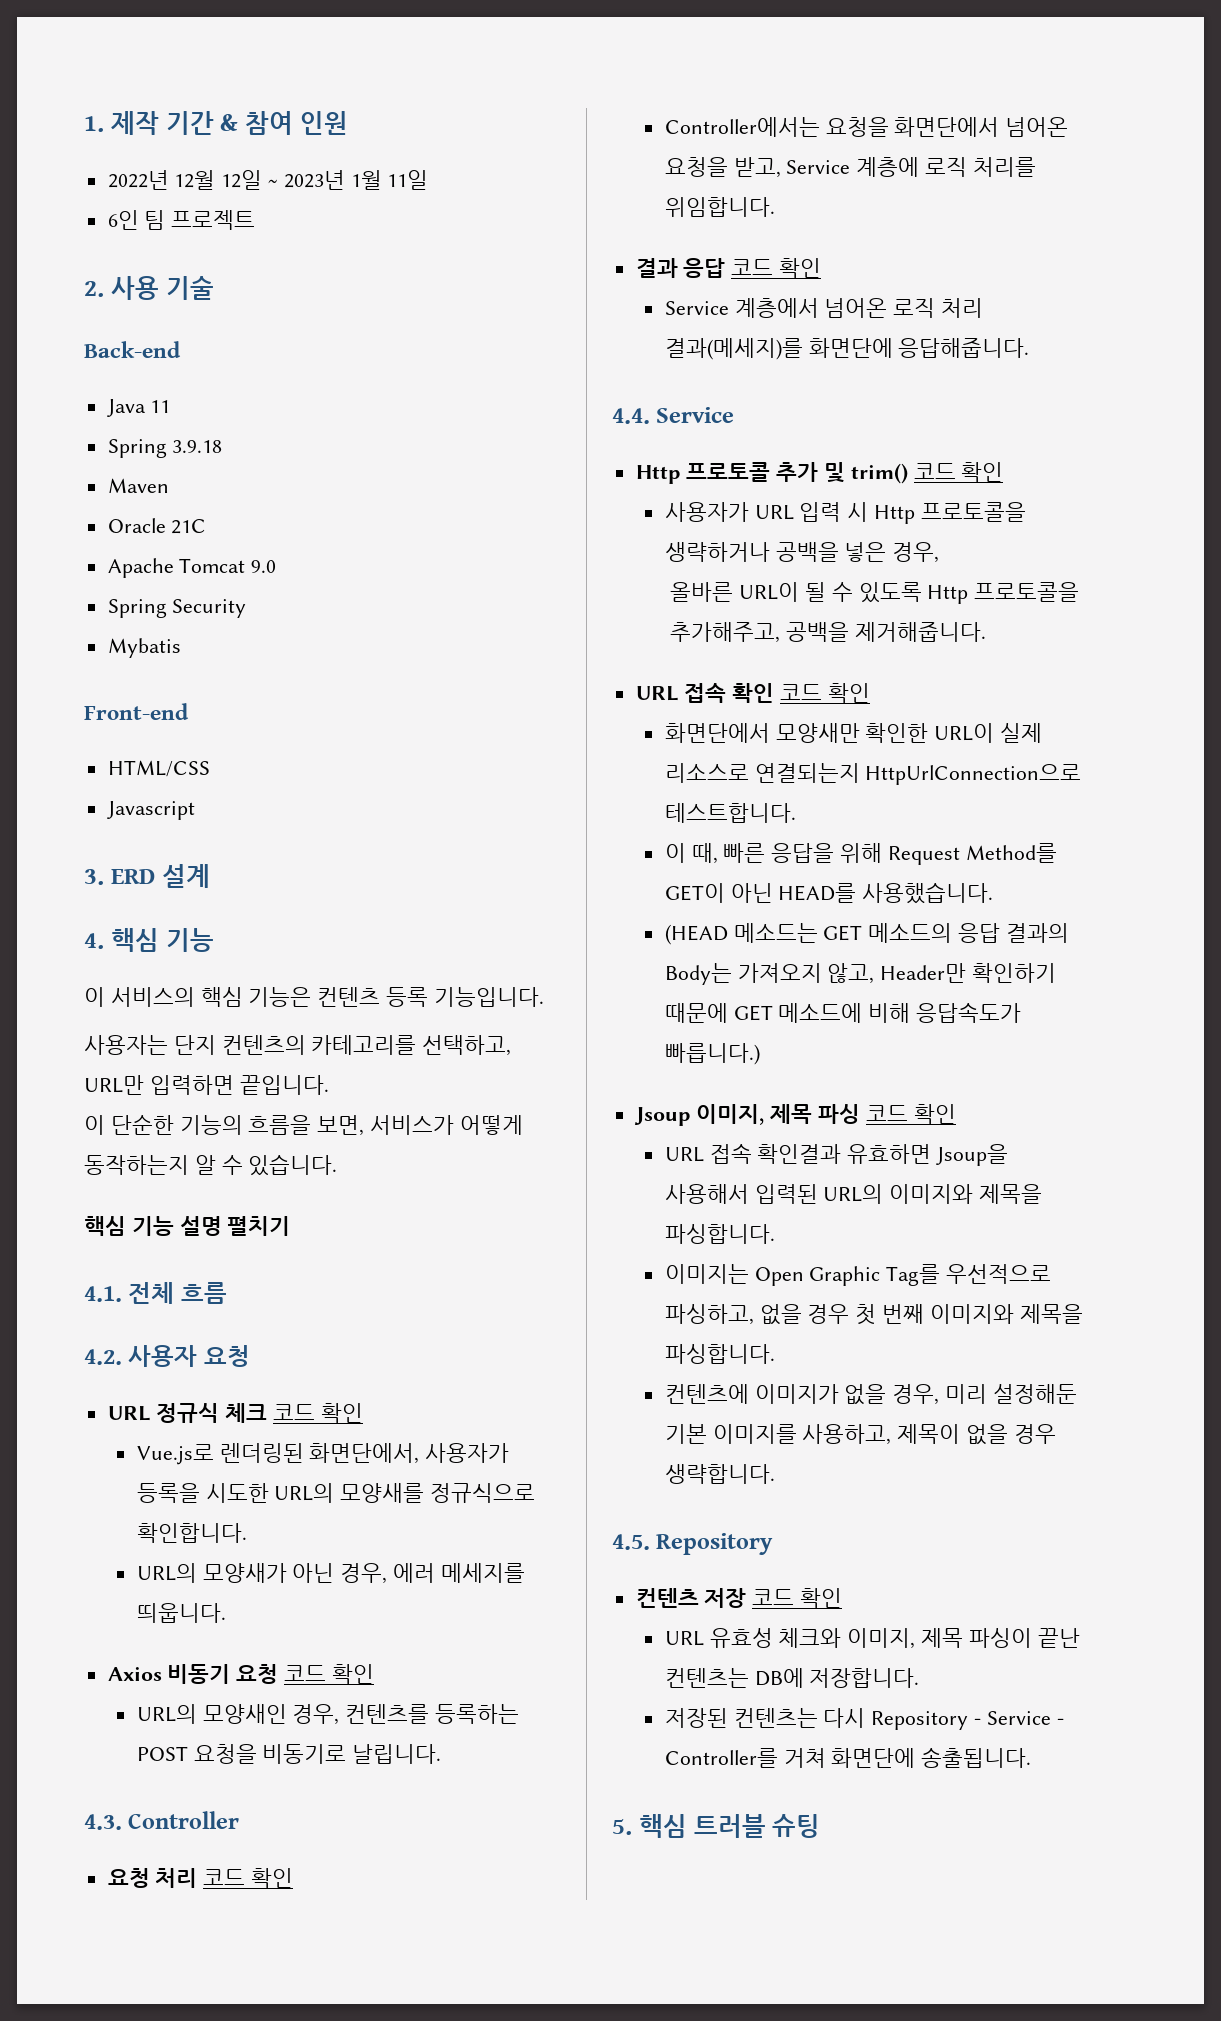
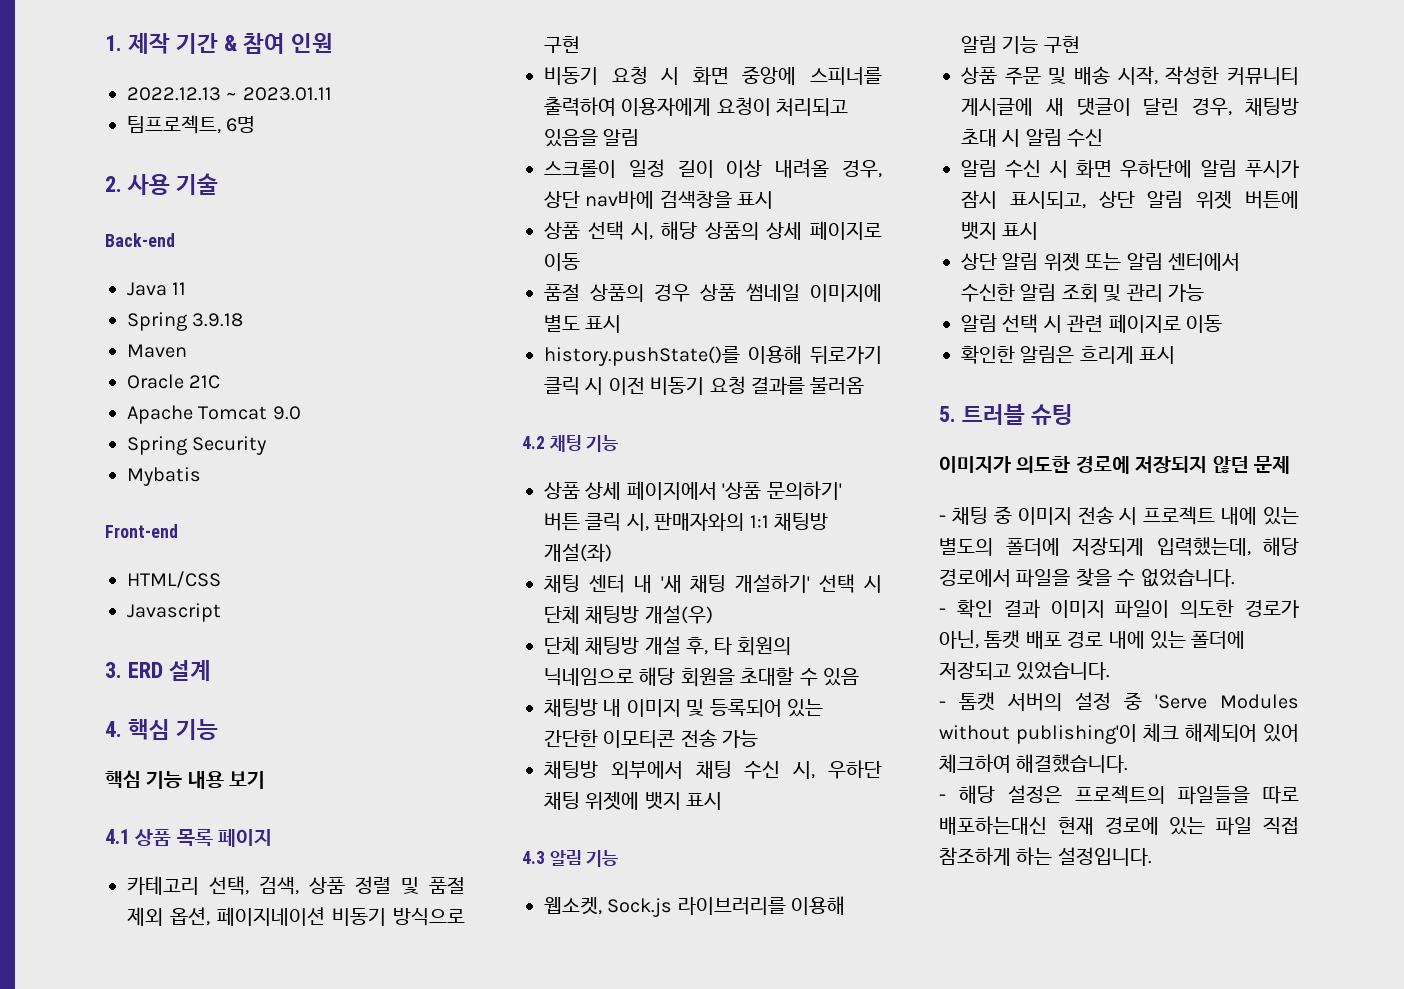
[107,170,429,190] [107,210,256,230] 2022년 12월 12일 ~ 2023년 1월 11일 // 6인 팀 프로젝트 -> [127,87,332,101] [127,115,256,134] 2022.12.13 ~ 2023.01.11 // 팀프로젝트, 6명
[84,987,544,1007] [84,1035,512,1056] [84,1075,329,1095] [84,1114,523,1136] [84,1154,338,1176] [84,1216,291,1236] [84,1282,227,1304] [84,1345,250,1367] [107,1403,363,1423] [136,1443,510,1465] [136,1483,536,1503] [136,1523,247,1543] [136,1563,525,1584] [136,1603,226,1623] [107,1664,374,1684] [136,1704,520,1725] [136,1744,442,1764] [84,1811,240,1830] [107,1868,294,1888] [664,117,1069,137] [664,157,1036,178] [664,197,775,217] [635,258,822,278] [664,298,984,318] [664,338,1030,360] [612,407,735,424] [635,462,1004,484] [664,502,1026,524] [664,542,940,563] [670,582,1080,604] [670,622,986,643] [635,683,870,703] [664,723,1043,743] [664,763,1082,785] [664,803,796,823] [664,843,1057,865] [664,882,994,904] [664,923,1069,945] [664,963,1057,985] [664,1002,1022,1023] [664,1043,760,1065] [633,1104,956,1126] [664,1143,1009,1166] [664,1184,1043,1204] [664,1224,775,1244] [664,1264,1052,1286] [664,1304,1083,1325] [664,1344,775,1364] [664,1384,1077,1405] [664,1424,1056,1445] [664,1464,775,1484] [612,1533,774,1555] [635,1588,843,1608] [664,1628,1080,1649] [664,1668,920,1688] [664,1708,1064,1730] [664,1747,1032,1768] 이 서비스의 핵심 기능은 컨텐츠 등록 기능입니다. // 사용자는 단지 컨텐츠의 카테고리를 선택하고, URL만 입력하면 끝입니다. // 이 단순한 기능의 흐름을 보면, 서비스가 어떻게 동작하는지 알 수 있습니다. // 핵심 기능 설명 펼치기 // 4.1. 전체 흐름 // 4.2. 사용자 요청 // URL 정규식 체크 코드 확인 // Vue.js로 렌더링된 화면단에서, 사용자가 등록을 시도한 URL의 모양새를 정규식으로 확인합니다. // URL의 모양새가 아닌 경우, 에러 메세지를 띄웁니다. // Axios 비동기 요청 코드 확인 // URL의 모양새인 경우, 컨텐츠를 등록하는 POST 요청을 비동기로 날립니다. // 4.3. Controller // 요청 처리 코드 확인 // Controller에서는 요청을 화면단에서 넘어온 요청을 받고, Service 계층에 로직 처리를 위임합니다. // 결과 응답 코드 확인 // Service 계층에서 넘어온 로직 처리 결과(메세지)를 화면단에 응답해줍니다. // 4.4. Service // Http 프로토콜 추가 및 trim() 코드 확인 // 사용자가 URL 입력 시 Http 프로토콜을 생략하거나 공백을 넣은 경우, // 올바른 URL이 될 수 있도록 Http 프로토콜을 추가해주고, 공백을 제거해줍니다. // URL 접속 확인 코드 확인 // 화면단에서 모양새만 확인한 URL이 실제 리소스로 연결되는지 HttpUrlConnection으로 테스트합니다. // 이 때, 빠른 응답을 위해 Request Method를 GET이 아닌 HEAD를 사용했습니다. // (HEAD 메소드는 GET 메소드의 응답 결과의 Body는 가져오지 않고, Header만 확인하기 때문에 GET 메소드에 비해 응답속도가 빠릅니다.) // Jsoup 이미지, 제목 파싱 코드 확인 // URL 접속 확인결과 유효하면 Jsoup을 사용해서 입력된 URL의 이미지와 제목을 파싱합니다. // 이미지는 Open Graphic Tag를 우선적으로 파싱하고, 없을 경우 첫 번째 이미지와 제목을 파싱합니다. // 컨텐츠에 이미지가 없을 경우, 미리 설정해둔 기본 이미지를 사용하고, 제목이 없을 경우 생략합니다. // 4.5. Repository // 컨텐츠 저장 코드 확인 // URL 유효성 체크와 이미지, 제목 파싱이 끝난 컨텐츠는 DB에 저장합니다. // 저장된 컨텐츠는 다시 Repository - Service - Controller를 거쳐 화면단에 송출됩니다. -> [105,770,266,789] [105,829,273,847] [127,876,465,895] [127,907,465,926] [544,36,580,53] [544,66,882,85] [544,97,849,116] [544,129,640,147] [544,158,882,178] [544,190,774,209] [544,221,882,240] [544,253,580,271] [544,283,882,302] [544,315,622,333] [544,345,882,366] [544,376,865,395] [522,435,619,452] [544,481,842,500] [544,512,828,531] [544,543,612,562] [544,574,882,593] [544,605,713,624] [544,636,791,656] [544,667,859,687] [544,698,823,717] [544,729,759,748] [544,760,882,779] [544,791,723,810] [522,850,619,867] [544,896,846,917] [961,36,1080,54] [961,66,1299,85] [961,97,1299,116] [961,129,1104,147] [961,159,1299,178] [961,190,1299,209] [961,221,1039,240] [961,252,1240,271] [961,283,1204,303] [961,314,1222,333] [961,345,1176,364] 핵심 기능 내용 보기 // 4.1 상품 목록 페이지 // 카테고리 선택, 검색, 상품 정렬 및 품절 제외 옵션, 페이지네이션 비동기 방식으로 구현 // 비동기 요청 시 화면 중앙에 스피너를 출력하여 이용자에게 요청이 처리되고 있음을 알림 // 스크롤이 일정 길이 이상 내려올 경우, 상단 nav바에 검색창을 표시 // 상품 선택 시, 해당 상품의 상세 페이지로 이동 // 품절 상품의 경우 상품 썸네일 이미지에 별도 표시 // history.pushState()를 이용해 뒤로가기 클릭 시 이전 비동기 요청 결과를 불러옴 // 4.2 채팅 기능 // 상품 상세 페이지에서 '상품 문의하기' 버튼 클릭 시, 판매자와의 1:1 채팅방 개설(좌) // 채팅 센터 내 '새 채팅 개설하기' 선택 시 단체 채팅방 개설(우) // 단체 채팅방 개설 후, 타 회원의 닉네임으로 해당 회원을 초대할 수 있음 // 채팅방 내 이미지 및 등록되어 있는 간단한 이모티콘 전송 가능 // 채팅방 외부에서 채팅 수신 시, 우하단 채팅 위젯에 뱃지 표시 // 4.3 알림 기능 // 웹소켓, Sock.js 라이브러리를 이용해 알림 기능 구현 // 상품 주문 및 배송 시작, 작성한 커뮤니티 게시글에 새 댓글이 달린 경우, 채팅방 초대 시 알림 수신 // 알림 수신 시 화면 우하단에 알림 푸시가 잠시 표시되고, 상단 알림 위젯 버튼에 뱃지 표시 // 상단 알림 위젯 또는 알림 센터에서 수신한 알림 조회 및 관리 가능 // 알림 선택 시 관련 페이지로 이동 // 확인한 알림은 흐리게 표시
[638,1814,687,1838] 핵심 -> (956, 414) none
(821, 1826) none -> [939,456,1290,474] [939,506,1299,525] [939,537,1299,556] [939,568,1235,588] [939,599,1299,619] [939,630,1246,649] [939,661,1111,680] [939,692,1299,711] [939,723,1299,744] [939,754,1129,773] [939,785,1299,805] [939,816,1299,836] [939,847,1152,866] // 이미지가 의도한 경로에 저장되지 않던 문제 // - 채팅 중 이미지 전송 시 프로젝트 내에 있는 별도의 폴더에 저장되게 입력했는데, 해당 경로에서 파일을 찾을 수 없었습니다. // - 확인 결과 이미지 파일이 의도한 경로가 아닌, 톰캣 배포 경로 내에 있는 폴더에 저장되고 있었습니다. // - 톰캣 서버의 설정 중 'Serve Modules without publishing'이 체크 해제되어 있어 체크하여 해결했습니다. // - 해당 설정은 프로젝트의 파일들을 따로 배포하는대신 현재 경로에 있는 파일 직접 참조하게 하는 설정입니다.

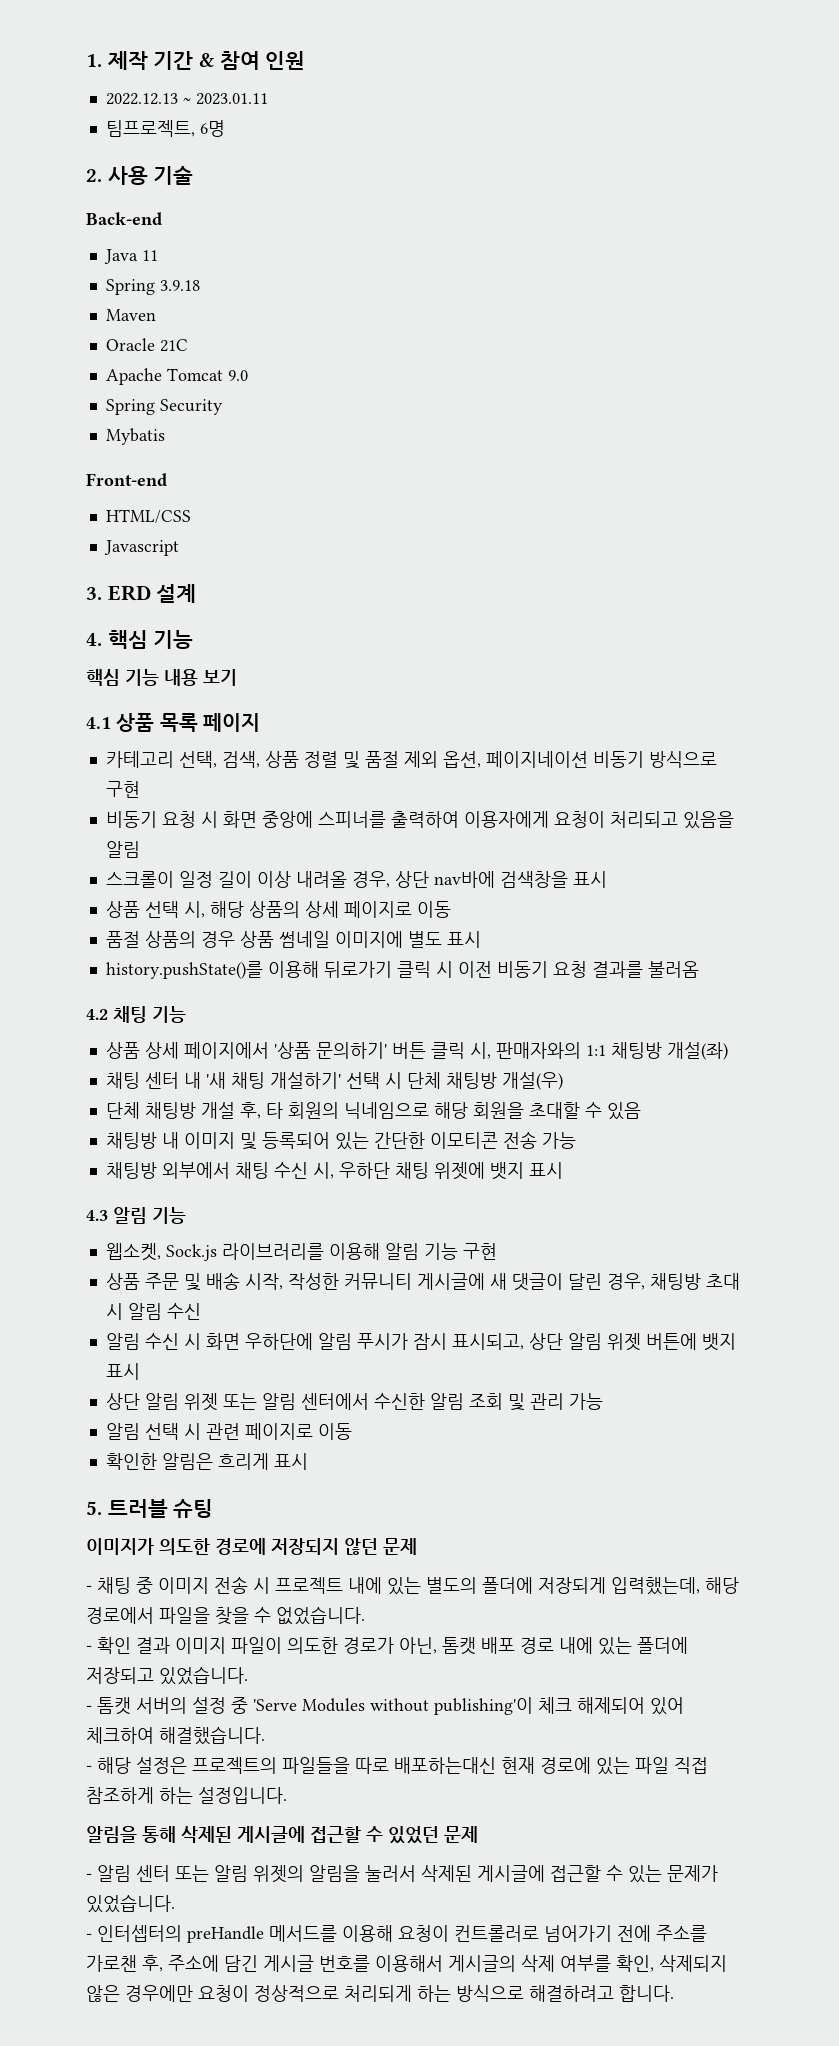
(1152, 856) none -> [86,1826,478,1844] [86,1865,718,1883] [86,1894,175,1913] [86,1925,707,1943] [86,1955,727,1972] [86,1985,674,2002] // 알림을 통해 삭제된 게시글에 접근할 수 있었던 문제 // - 알림 센터 또는 알림 위젯의 알림을 눌러서 삭제된 게시글에 접근할 수 있는 문제가 있었습니다. // - 인터셉터의 preHandle 메서드를 이용해 요청이 컨트롤러로 넘어가기 전에 주소를 가로챈 후, 주소에 담긴 게시글 번호를 이용해서 게시글의 삭제 여부를 확인, 삭제되지 않은 경우에만 요청이 정상적으로 처리되게 하는 방식으로 해결하려고 합니다.

